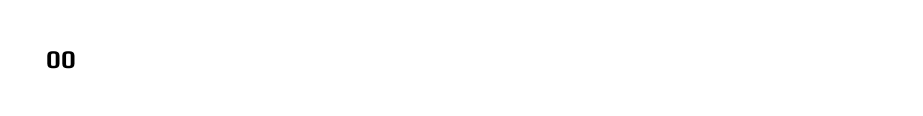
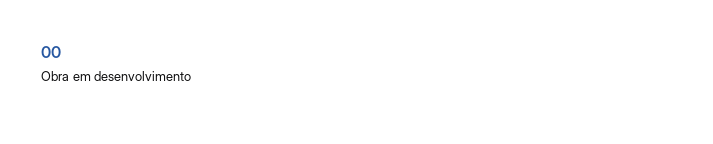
(76, 60) none -> [41,71,192,81] // Obra em desenvolvimento

